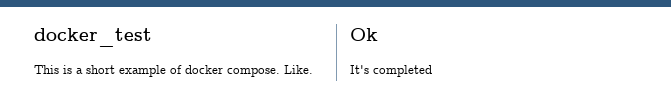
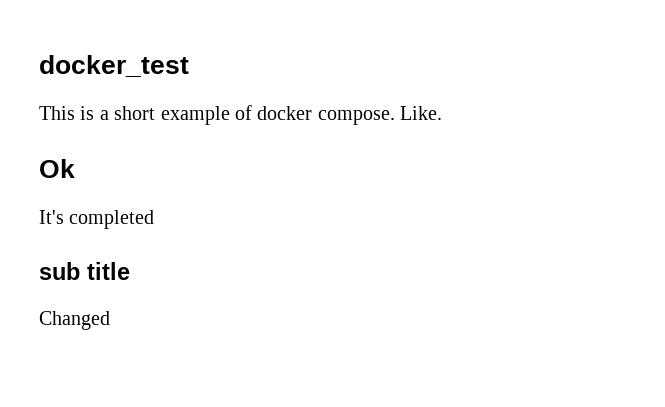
(432, 71) none -> [39,262,130,280] [39,311,110,330] // sub title // Changed

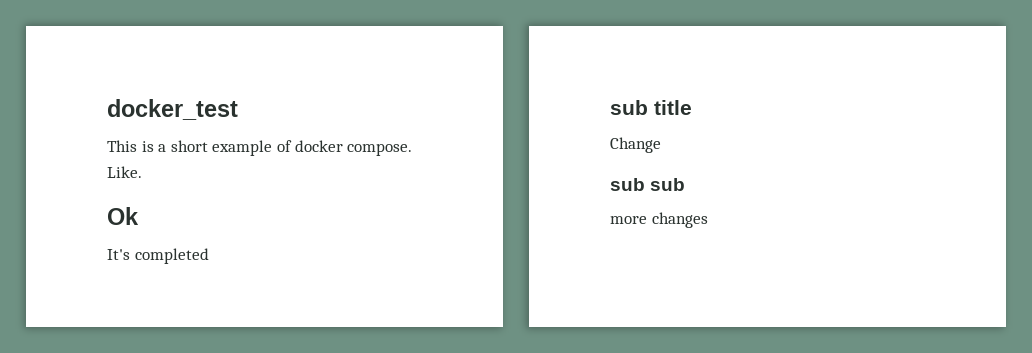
[39,311,110,330] Changed -> [610,137,661,153] [610,178,686,191] [610,212,708,228] Change // sub sub // more changes

